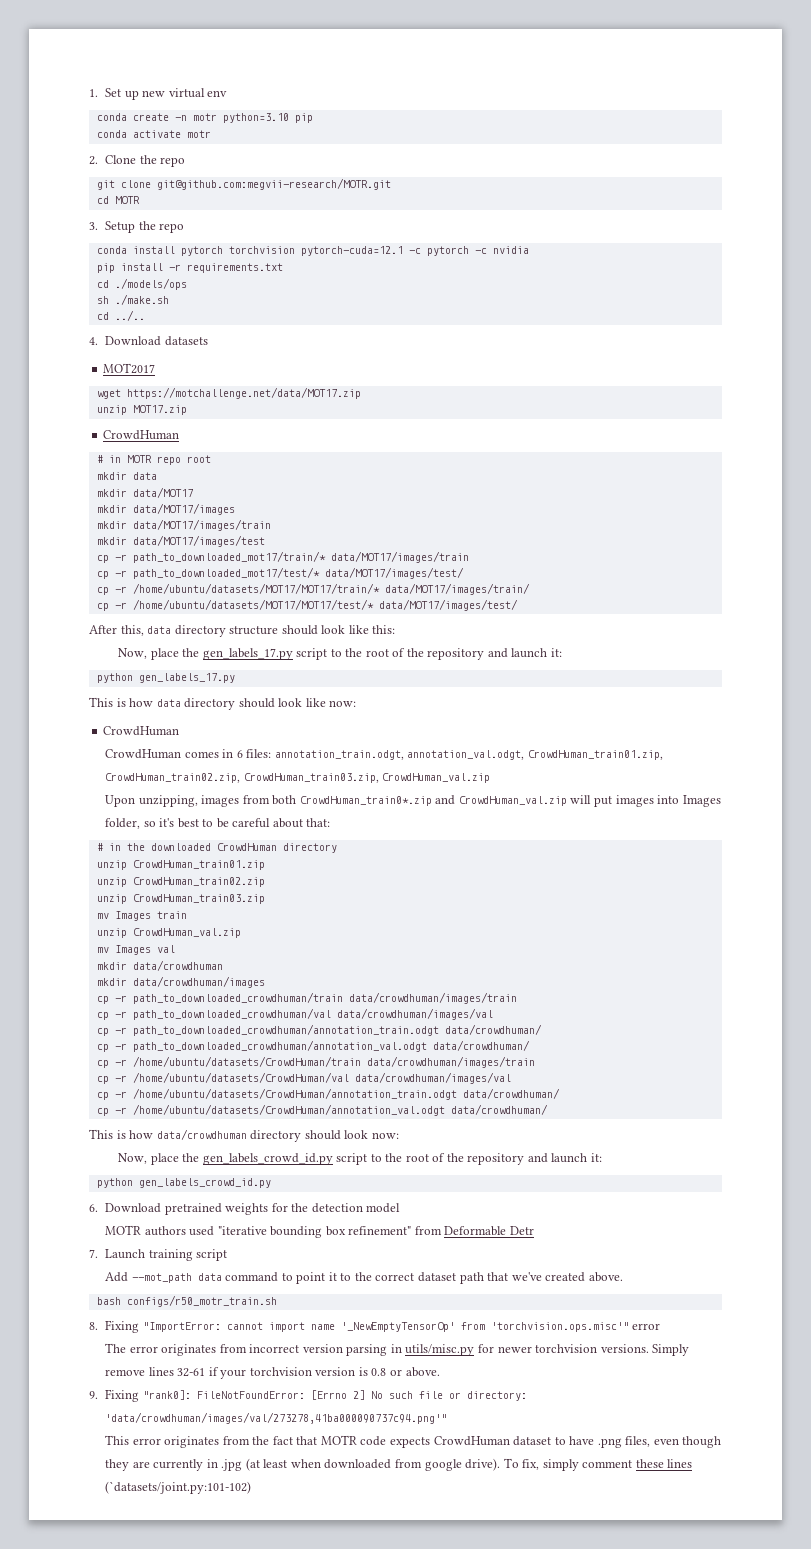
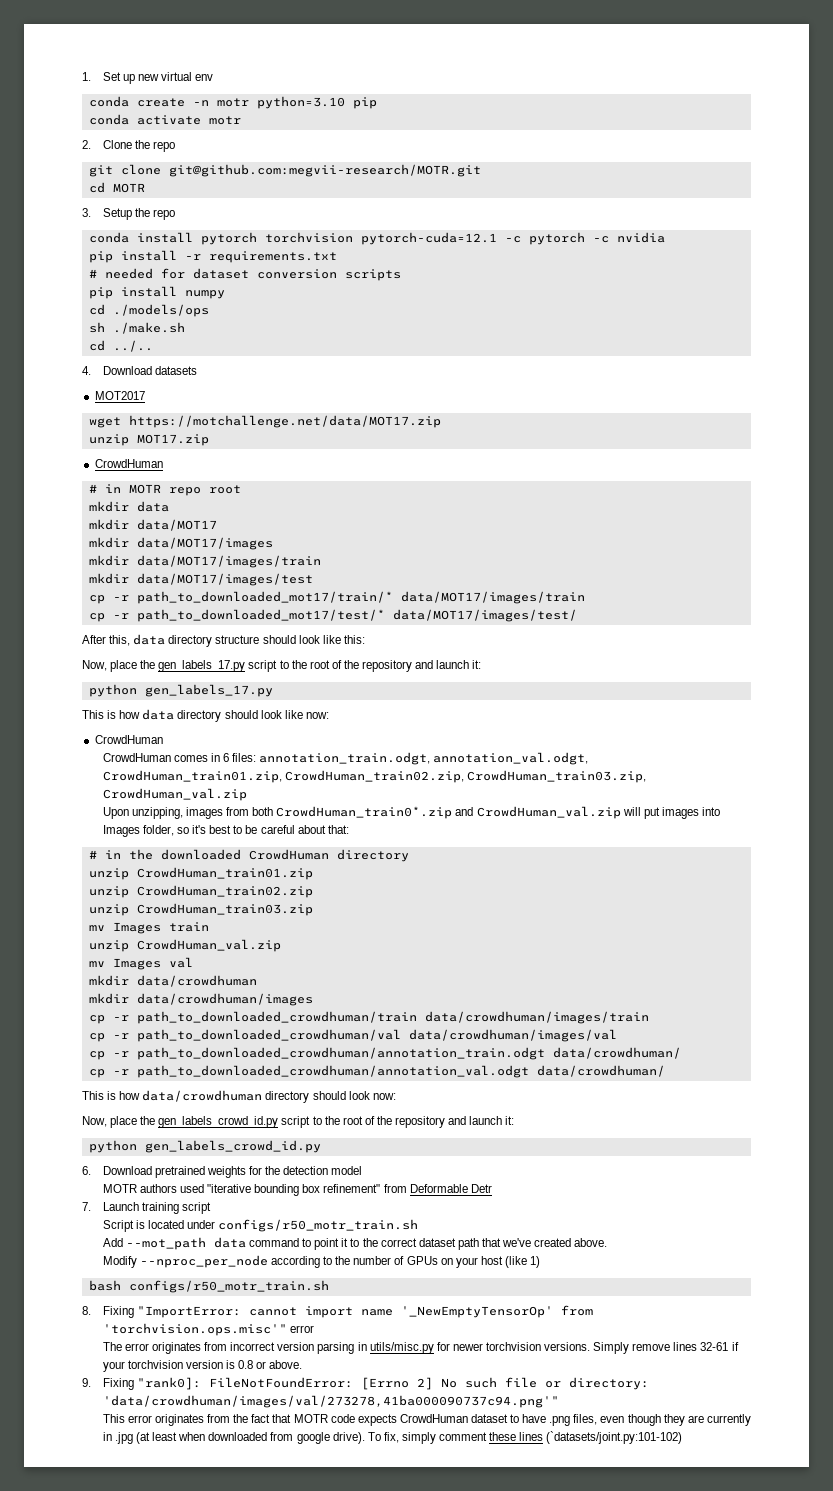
(283, 268) none -> [88,268,401,281] [88,286,225,299] // # needed for dataset conversion scripts // pip install numpy
[96,583,530,595] [96,599,518,611] // cp -r /home/ubuntu/datasets/MOT17/MOT17/train/* data/MOT17/images/train/ // cp -r /home/ubuntu/datasets/MOT17/MOT17/test/* data/MOT17/images/test/ -> (577, 615) none
[96,1056,535,1068] [96,1072,511,1084] [96,1088,560,1100] [96,1104,548,1116] // cp -r /home/ubuntu/datasets/CrowdHuman/train data/crowdhuman/images/train // cp -r /home/ubuntu/datasets/CrowdHuman/val data/crowdhuman/images/val // cp -r /home/ubuntu/datasets/CrowdHuman/annotation_train.odgt data/crowdhuman/ // cp -r /home/ubuntu/datasets/CrowdHuman/annotation_val.odgt data/crowdhuman/ -> (665, 1071) none
(228, 1255) none -> [102,1219,419,1232] // Script is located under configs/r50_motr_train.sh
(623, 1277) none -> [102,1255,541,1268] // Modify --nproc_per_node according to the number of GPUs on your host (like 1)

